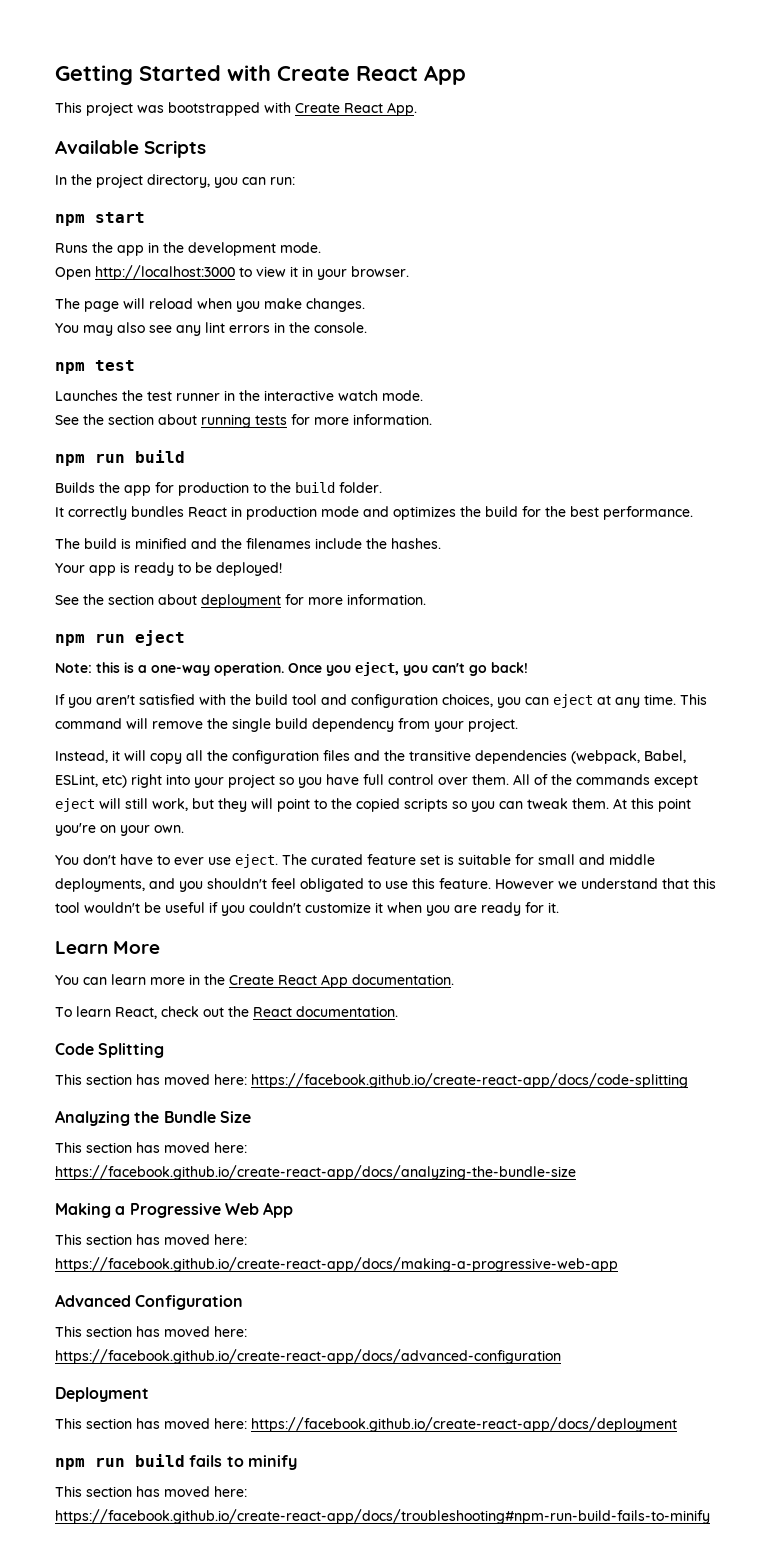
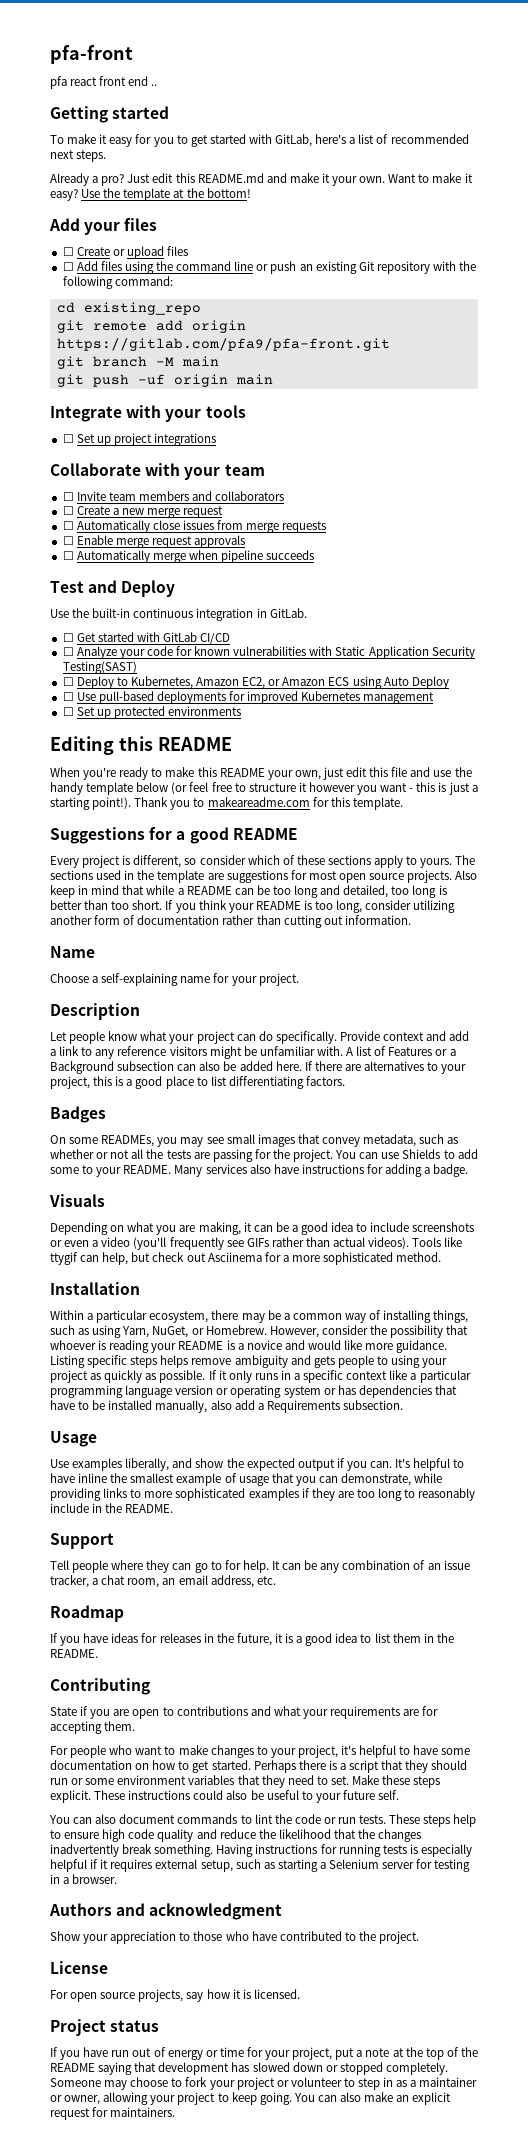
[55,65,466,85] [55,102,417,116] [55,140,207,158] [55,174,295,188] [55,212,145,226] [55,242,321,256] [55,265,409,280] [55,298,365,312] [55,322,367,336] [55,360,135,374] [55,390,423,401] [55,414,432,428] [55,450,185,466] [55,482,382,496] [55,506,693,520] [55,538,441,549] [55,562,282,576] [55,594,426,608] [55,630,185,646] [55,662,528,676] [55,694,707,708] [55,718,518,732] [55,750,686,764] [55,774,698,788] [55,798,691,812] [55,823,184,836] [55,854,655,868] [55,878,716,892] [55,902,559,916] [55,941,161,954] [55,974,454,988] [55,1006,398,1019] [55,1043,165,1058] [55,1073,688,1088] [55,1110,251,1126] [55,1142,247,1153] [55,1165,576,1180] [55,1202,294,1218] [55,1234,247,1245] [55,1257,618,1272] [55,1294,244,1310] [55,1326,247,1337] [55,1349,561,1364] [55,1387,149,1402] [55,1417,677,1432] [55,1454,297,1470] [55,1486,247,1497] [55,1509,710,1524] Getting Started with Create React App // This project was bootstrapped with Create React App. // Available Scripts // In the project directory, you can run: // npm start // Runs the app in the development mode. // Open http://localhost:3000 to view it in your browser. // The page will reload when you make changes. // You may also see any lint errors in the console. // npm test // Launches the test runner in the interactive watch mode. // See the section about running tests for more information. // npm run build // Builds the app for production to the build folder. // It correctly bundles React in production mode and optimizes the build for the best performance. // The build is minified and the filenames include the hashes. // Your app is ready to be deployed! // See the section about deployment for more information. // npm run eject // Note: this is a one-way operation. Once you eject, you can't go back! // If you aren't satisfied with the build tool and configuration choices, you can eject at any time. This command will remove the single build dependency from your project. // Instead, it will copy all the configuration files and the transitive dependencies (webpack, Babel, ESLint, etc) right into your project so you have full control over them. All of the commands except eject will still work, but they will point to the copied scripts so you can tweak them. At this point you're on your own. // You don't have to ever use eject. The curated feature set is suitable for small and middle deployments, and you shouldn't feel obligated to use this feature. However we understand that this tool wouldn't be useful if you couldn't customize it when you are ready for it. // Learn More // You can learn more in the Create React App documentation. // To learn React, check out the React documentation. // Code Splitting // This section has moved here: https://facebook.github.io/create-react-app/docs/code-splitting // Analyzing the Bundle Size // This section has moved here: https://facebook.github.io/create-react-app/docs/analyzing-the-bundle-size // Making a Progressive Web App // This section has moved here: https://facebook.github.io/create-react-app/docs/making-a-progressive-web-app // Advanced Configuration // This section has moved here: https://facebook.github.io/create-react-app/docs/advanced-configuration // Deployment // This section has moved here: https://facebook.github.io/create-react-app/docs/deployment // npm run build fails to minify // This section has moved here: https://facebook.github.io/create-react-app/docs/troubleshooting#npm-run-build-fails-to-minify -> [50,45,133,64] [50,76,158,89] [50,106,170,123] [50,134,469,147] [50,150,107,162] [50,173,473,186] [50,188,251,201] [49,218,158,235] [62,246,189,259] [62,261,477,274] [62,276,173,289] [56,302,201,315] [56,320,246,333] [56,338,390,351] [56,356,219,369] [56,374,273,387] [50,405,246,422] [62,433,217,446] [50,463,265,480] [62,491,285,501] [62,506,224,518] [62,520,327,533] [62,535,246,548] [62,550,315,563] [50,580,176,597] [50,608,307,621] [62,632,231,644] [62,646,475,659] [62,661,137,674] [62,676,449,689] [62,691,435,704] [62,706,242,719] [50,736,232,755] [50,767,472,780] [50,782,478,795] [50,797,403,810] [50,827,298,844] [50,855,476,868] [50,870,478,883] [50,885,447,898] [50,900,456,913] [50,915,411,928] [50,946,95,958] [50,973,299,986] [50,1003,140,1020] [50,1031,470,1044] [50,1046,456,1059] [50,1061,467,1074] [50,1076,345,1089] [50,1106,106,1123] [50,1134,459,1147] [50,1149,478,1162] [50,1164,469,1177] [49,1194,105,1207] [50,1222,475,1235] [50,1237,463,1250] [50,1252,442,1265] [50,1282,140,1295] [50,1310,469,1323] [50,1325,469,1338] [50,1340,448,1353] [50,1355,448,1368] [50,1370,471,1383] [50,1385,457,1398] [50,1400,403,1413] [50,1431,97,1447] [50,1458,465,1471] [50,1473,443,1486] [50,1488,476,1501] [50,1503,174,1513] [50,1533,114,1549] [50,1560,470,1573] [50,1575,276,1588] [50,1605,124,1622] [50,1633,454,1646] [50,1649,98,1658] [50,1678,150,1695] [50,1706,439,1719] [50,1721,136,1734] [50,1745,471,1758] [50,1760,468,1773] [50,1775,441,1788] [50,1790,400,1803] [49,1814,477,1827] [50,1829,422,1842] [50,1844,472,1857] [50,1859,471,1872] [50,1874,118,1884] [49,1903,283,1920] [50,1931,420,1944] [50,1961,108,1974] [50,1989,300,2002] [50,2019,160,2036] [50,2047,478,2060] [50,2062,448,2075] [50,2077,478,2090] [50,2092,452,2105] [50,2107,176,2120] pfa-front // pfa react front end .. // Getting started // To make it easy for you to get started with GitLab, here's a list of recommended next steps. // Already a pro? Just edit this README.md and make it your own. Want to make it easy? Use the template at the bottom! // Add your files // ☐ Create or upload files // ☐ Add files using the command line or push an existing Git repository with the following command: // cd existing_repo // git remote add origin https://gitlab.com/pfa9/pfa-front.git // git branch -M main // git push -uf origin main // Integrate with your tools // ☐ Set up project integrations // Collaborate with your team // ☐ Invite team members and collaborators // ☐ Create a new merge request // ☐ Automatically close issues from merge requests // ☐ Enable merge request approvals // ☐ Automatically merge when pipeline succeeds // Test and Deploy // Use the built-in continuous integration in GitLab. // ☐ Get started with GitLab CI/CD // ☐ Analyze your code for known vulnerabilities with Static Application Security Testing(SAST) // ☐ Deploy to Kubernetes, Amazon EC2, or Amazon ECS using Auto Deploy // ☐ Use pull-based deployments for improved Kubernetes management // ☐ Set up protected environments // Editing this README // When you're ready to make this README your own, just edit this file and use the handy template below (or feel free to structure it however you want - this is just a starting point!). Thank you to makeareadme.com for this template. // Suggestions for a good README // Every project is different, so consider which of these sections apply to yours. The sections used in the template are suggestions for most open source projects. Also keep in mind that while a README can be too long and detailed, too long is better than too short. If you think your README is too long, consider utilizing another form of documentation rather than cutting out information. // Name // Choose a self-explaining name for your project. // Description // Let people know what your project can do specifically. Provide context and add a link to any reference visitors might be unfamiliar with. A list of Features or a Background subsection can also be added here. If there are alternatives to your project, this is a good place to list differentiating factors. // Badges // On some READMEs, you may see small images that convey metadata, such as whether or not all the tests are passing for the project. You can use Shields to add some to your README. Many services also have instructions for adding a badge. // Visuals // Depending on what you are making, it can be a good idea to include screenshots or even a video (you'll frequently see GIFs rather than actual videos). Tools like ttygif can help, but check out Asciinema for a more sophisticated method. // Installation // Within a particular ecosystem, there may be a common way of installing things, such as using Yarn, NuGet, or Homebrew. However, consider the possibility that whoever is reading your README is a novice and would like more guidance. Listing specific steps helps remove ambiguity and gets people to using your project as quickly as possible. If it only runs in a specific context like a particular programming language version or operating system or has dependencies that have to be installed manually, also add a Requirements subsection. // Usage // Use examples liberally, and show the expected output if you can. It's helpful to have inline the smallest example of usage that you can demonstrate, while providing links to more sophisticated examples if they are too long to reasonably include in the README. // Support // Tell people where they can go to for help. It can be any combination of an issue tracker, a chat room, an email address, etc. // Roadmap // If you have ideas for releases in the future, it is a good idea to list them in the README. // Contributing // State if you are open to contributions and what your requirements are for accepting them. // For people who want to make changes to your project, it's helpful to have some documentation on how to get started. Perhaps there is a script that they should run or some environment variables that they need to set. Make these steps explicit. These instructions could also be useful to your future self. // You can also document commands to lint the code or run tests. These steps help to ensure high code quality and reduce the likelihood that the changes inadvertently break something. Having instructions for running tests is especially helpful if it requires external setup, such as starting a Selenium server for testing in a browser. // Authors and acknowledgment // Show your appreciation to those who have contributed to the project. // License // For open source projects, say how it is licensed. // Project status // If you have run out of energy or time for your project, put a note at the top of the README saying that development has slowed down or stopped completely. Someone may choose to fork your project or volunteer to step in as a maintainer or owner, allowing your project to keep going. You can also make an explicit request for maintainers.

